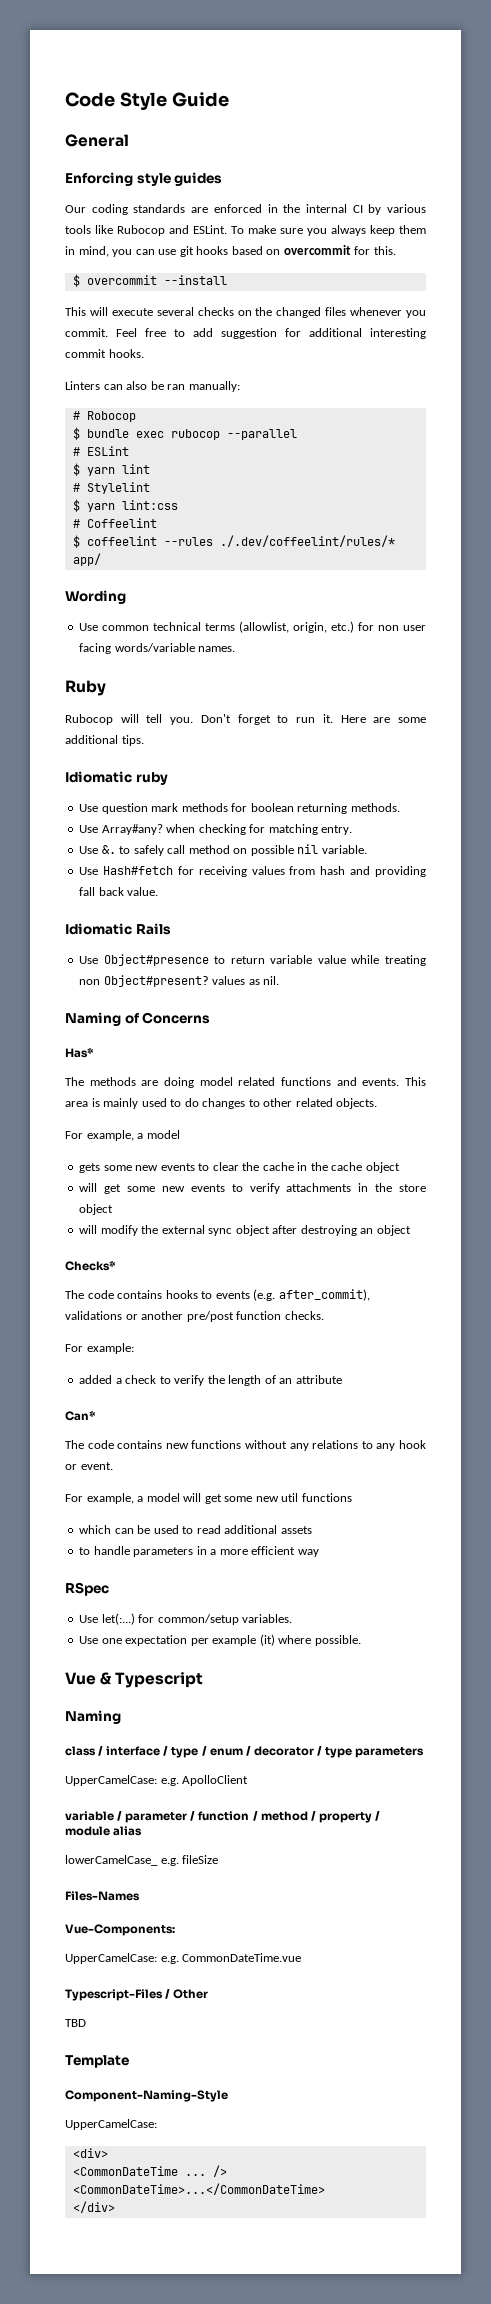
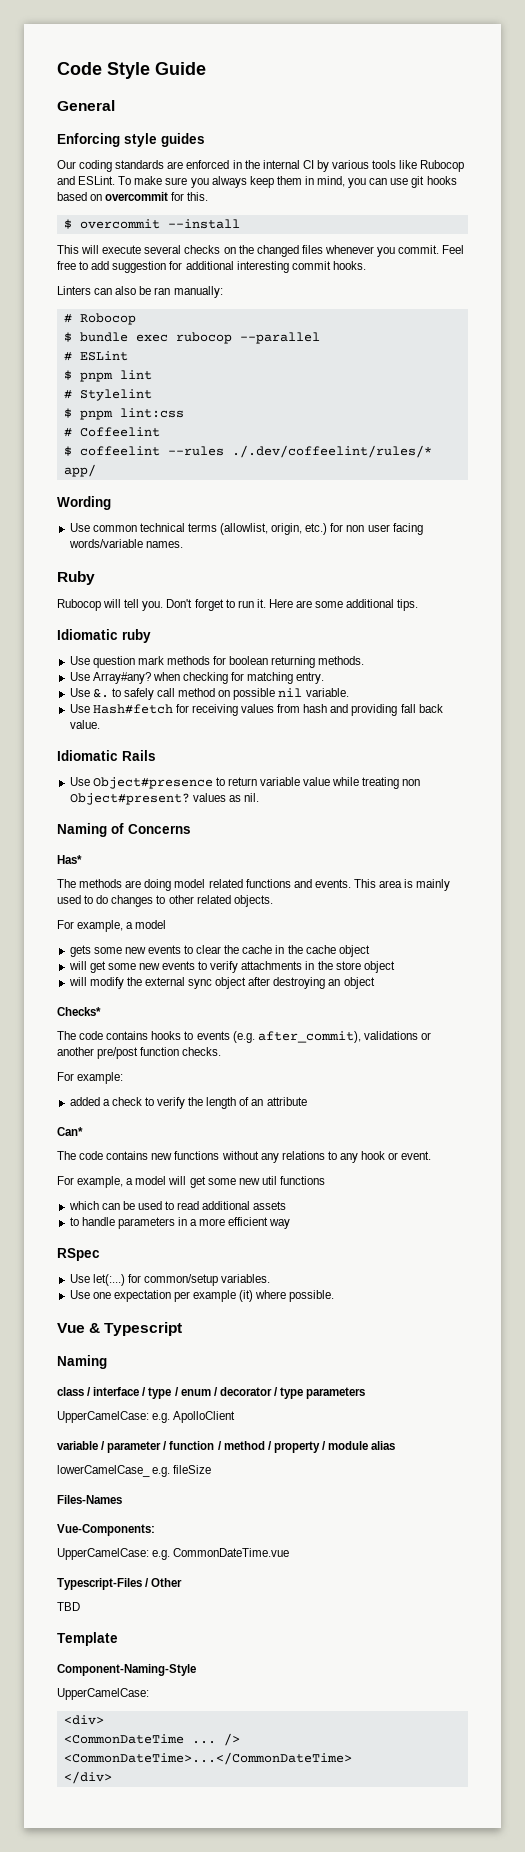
[86,467,115,476] yarn -> [79,372,113,382] pnpm
[86,503,115,512] yarn -> [79,410,113,420] pnpm

